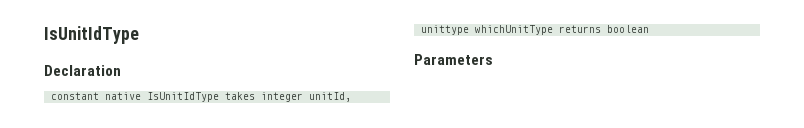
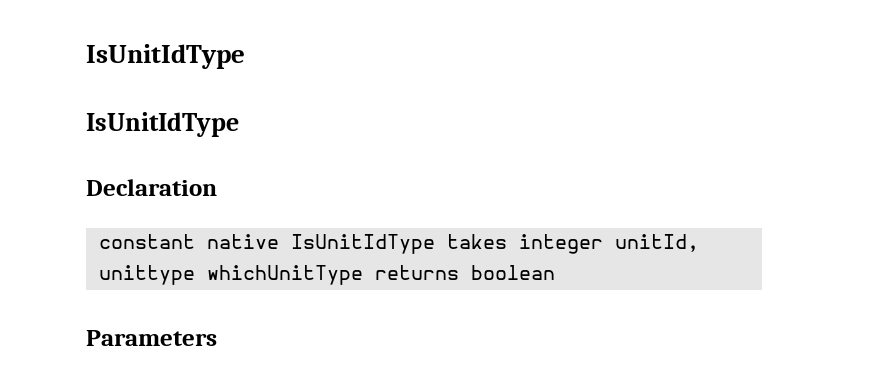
[44,26,139,44] IsUnitIdType -> [86,44,245,69] [86,112,239,137] IsUnitIdType // IsUnitIdType

